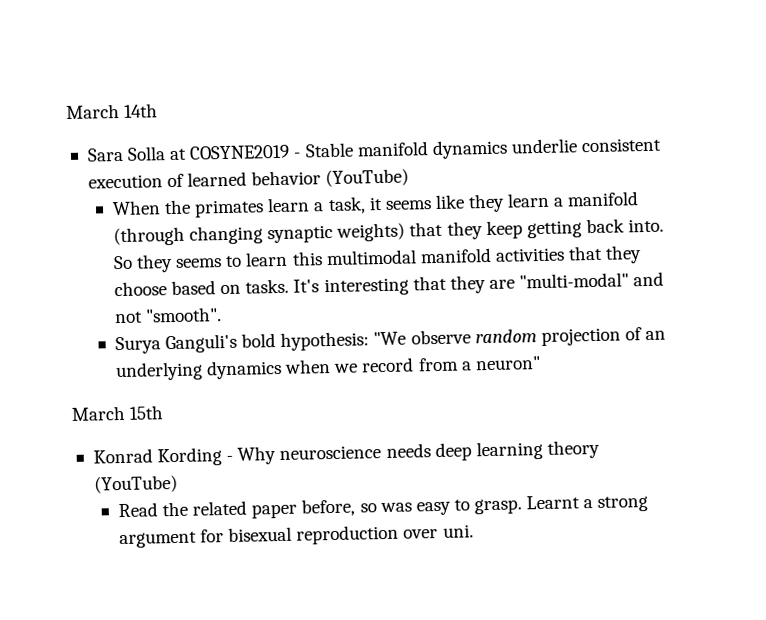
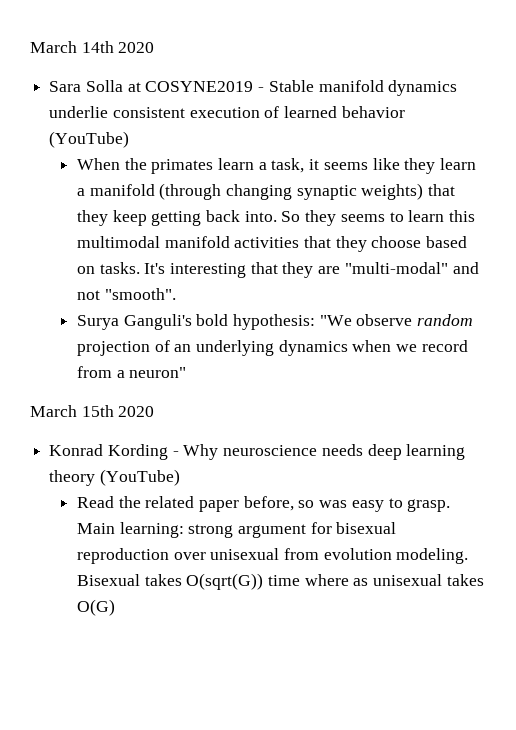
(159, 110) none -> [118,42,155,53] 2020
(165, 412) none -> [118,406,155,417] 2020
[526,495,594,510] Learnt a -> [76,522,184,538] Main learning:
[442,524,474,538] uni. -> [210,548,469,564] [76,573,484,590] [76,599,115,616] unisexual from evolution modeling. Bisexual takes O(sqrt(G)) time where as unisexual takes O(G)

